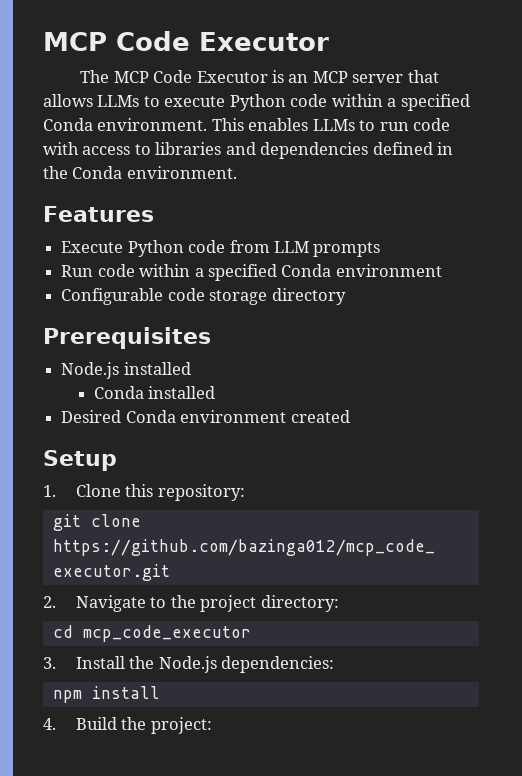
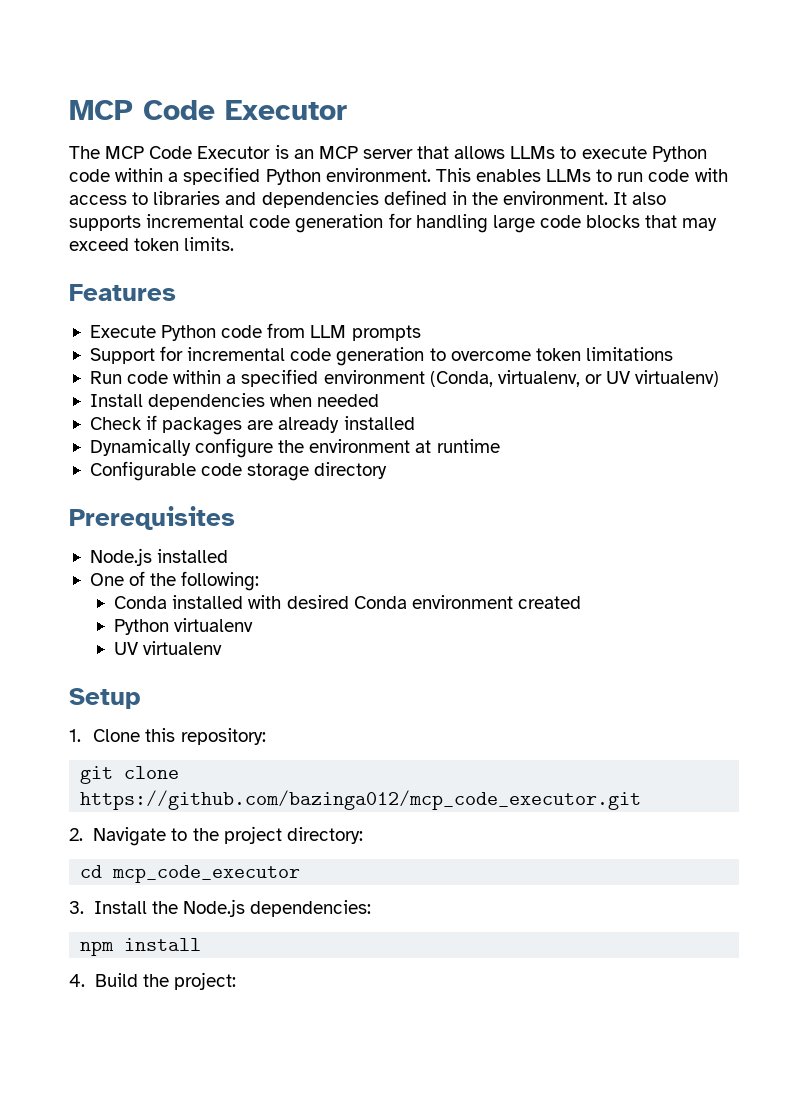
[43,118,93,131] Conda -> [265,169,321,185] Python
[72,166,237,179] Conda environment. -> [503,191,667,205] [69,213,718,233] [69,237,235,251] environment. It also supports incremental code generation for handling large code blocks that may exceed token limits.
(381, 249) none -> [89,346,673,366] // Support for incremental code generation to overcome token limitations
[281,264,442,277] Conda environment -> [323,370,720,387] [89,393,380,410] [89,415,415,435] [89,438,500,458] environment (Conda, virtualenv, or UV virtualenv) // Install dependencies when needed // Check if packages are already installed // Dynamically configure the environment at runtime
(191, 368) none -> [89,571,260,591] // One of the following:
[61,410,122,423] // Desired -> [248,595,349,609] with desired
(350, 416) none -> [114,618,254,635] [114,641,223,655] // Python virtualenv // UV virtualenv

